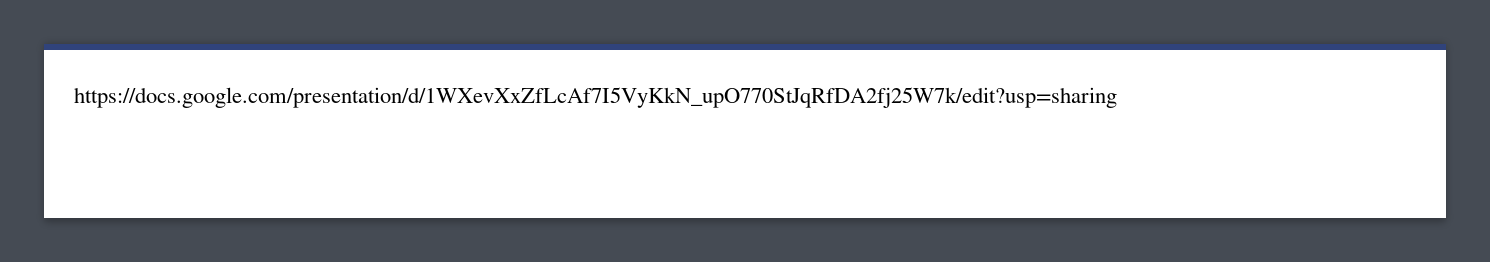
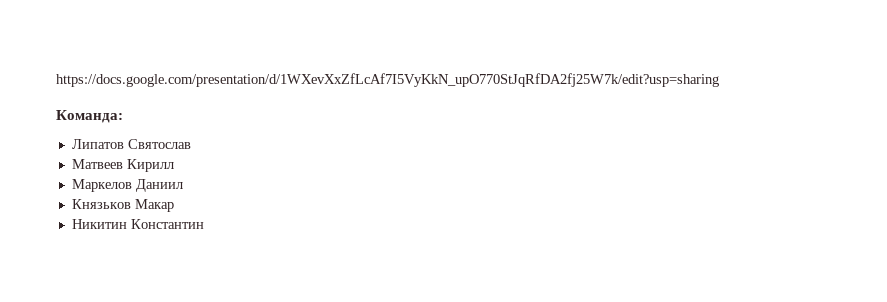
(1117, 97) none -> [56,110,123,123] [71,139,191,149] [71,159,174,172] [71,179,183,192] [71,199,174,212] [71,219,204,229] // Команда: // Липатов Святослав // Матвеев Кирилл // Маркелов Даниил // Князьков Макар // Никитин Константин

